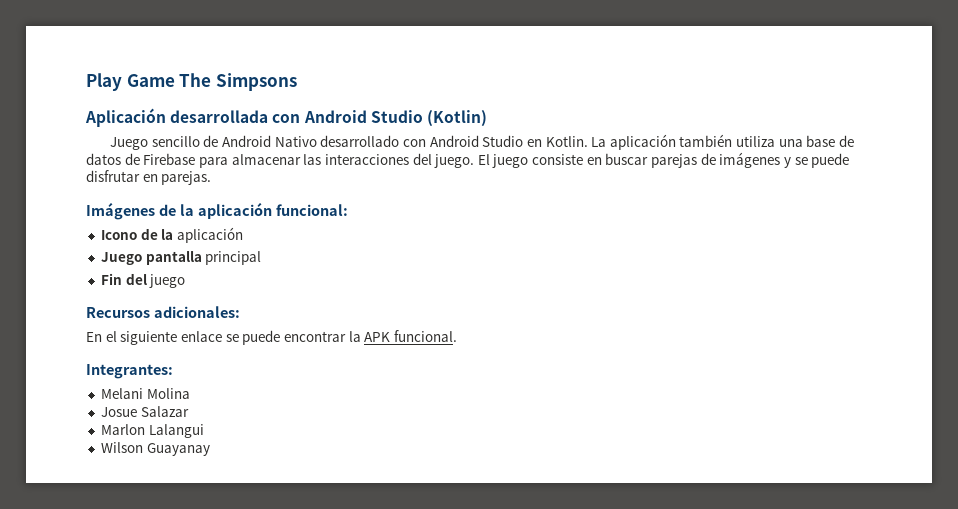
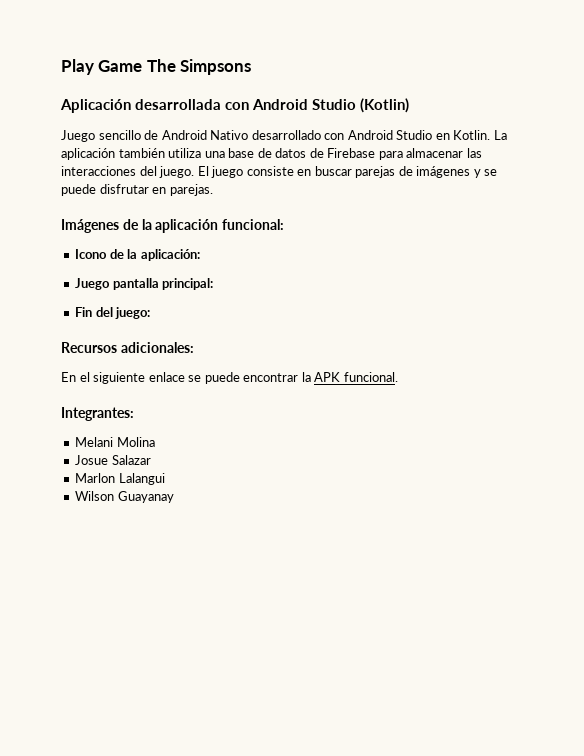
[176,227,243,243] aplicación -> [140,249,200,261] aplicación:
[205,251,262,265] principal -> [162,278,214,290] principal:
[149,274,186,288] juego -> [115,307,151,319] juego:

